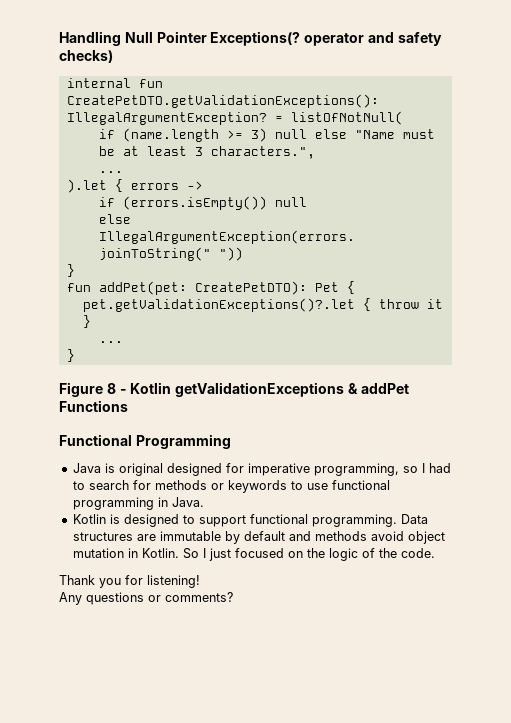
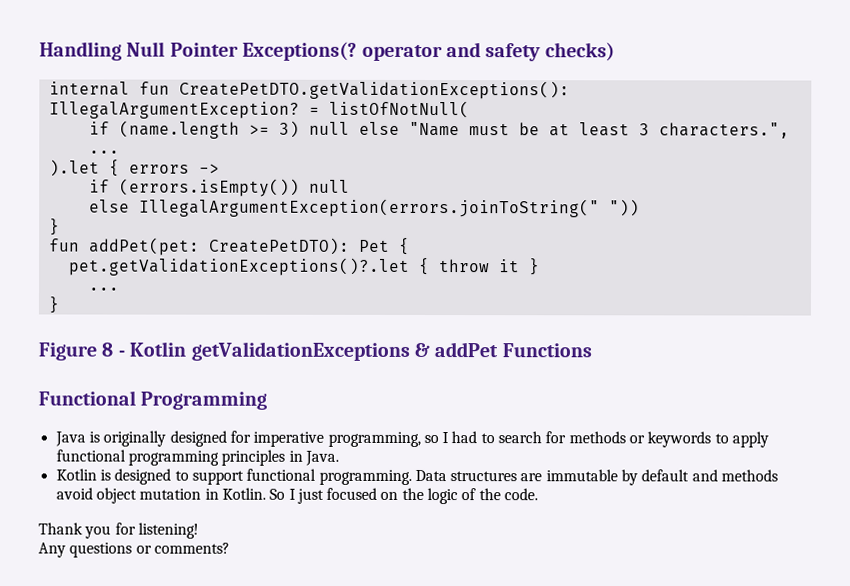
[118,463,163,476] original -> [103,430,167,447] originally
[306,483,328,490] use -> [732,431,770,448] apply
(154, 503) none -> [221,449,286,466] principles

